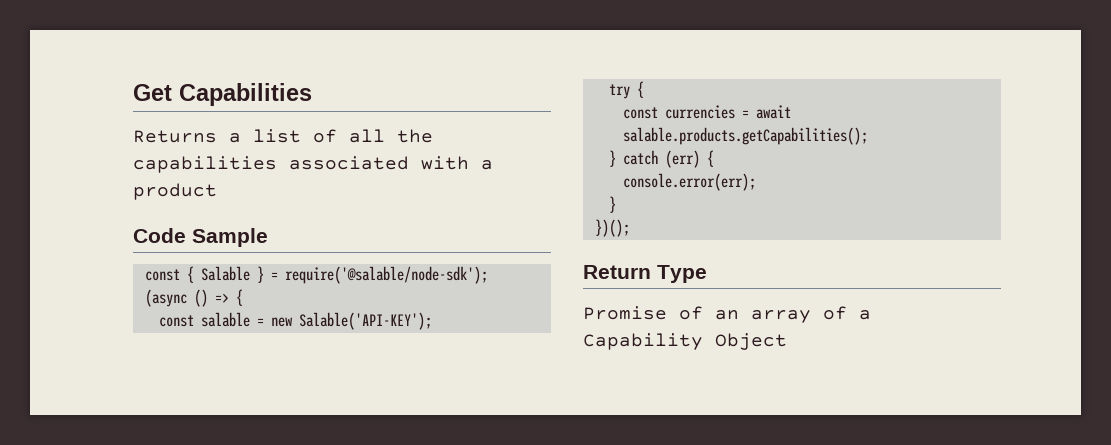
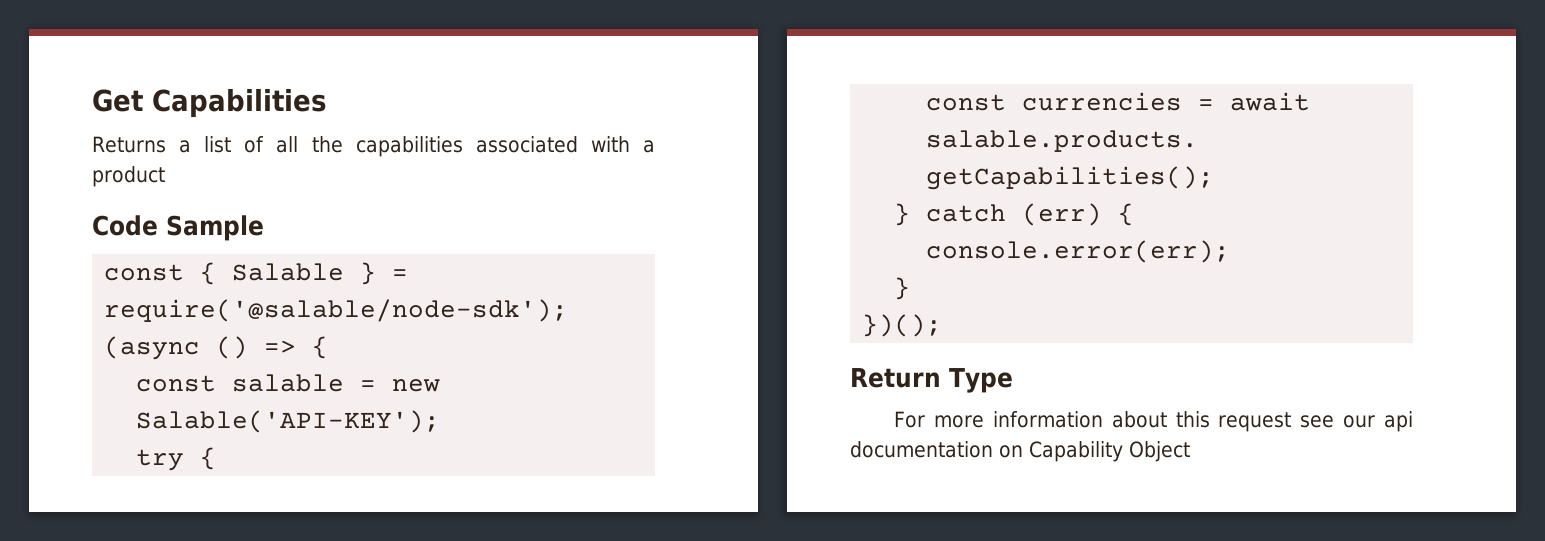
[583,306,871,323] Promise of an array of a -> [894,411,1413,432] [850,441,1023,458] For more information about this request see our api documentation on

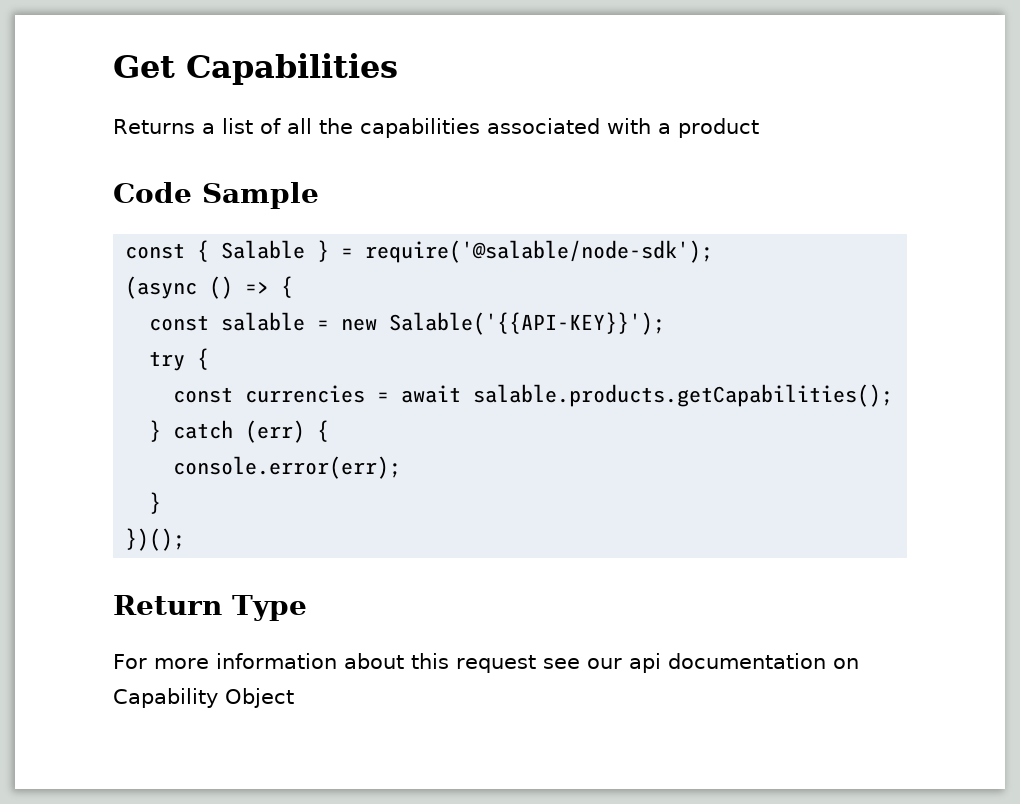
[136,410,441,433] Salable('API-KEY'); -> [389,312,666,335] Salable('{{API-KEY}}');

